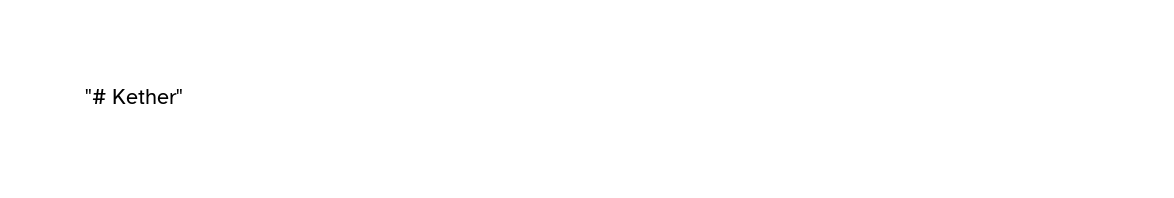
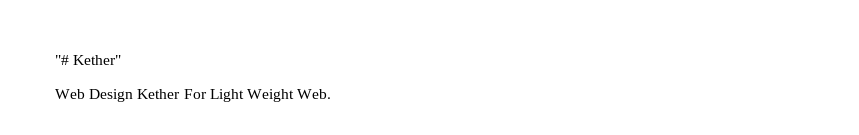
(183, 96) none -> [55,89,332,102] // Web Design Kether For Light Weight Web.

